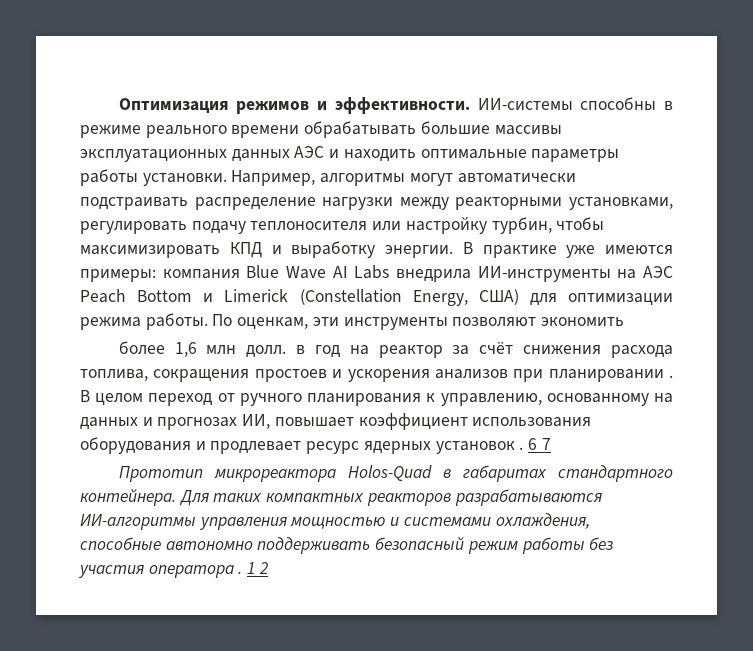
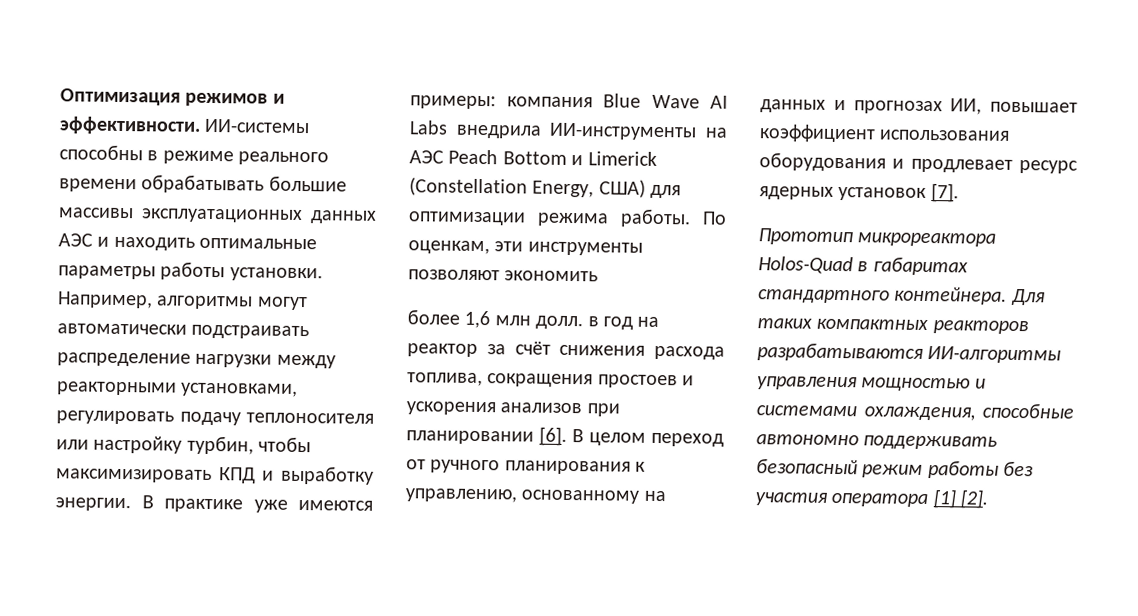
[669,375,673,378] . -> [539,426,567,446] [6].
[519,438,551,450] . 6 7 -> [930,183,959,203] [7].
[238,562,268,574] . 1 2 -> [932,489,989,509] [1] [2].

